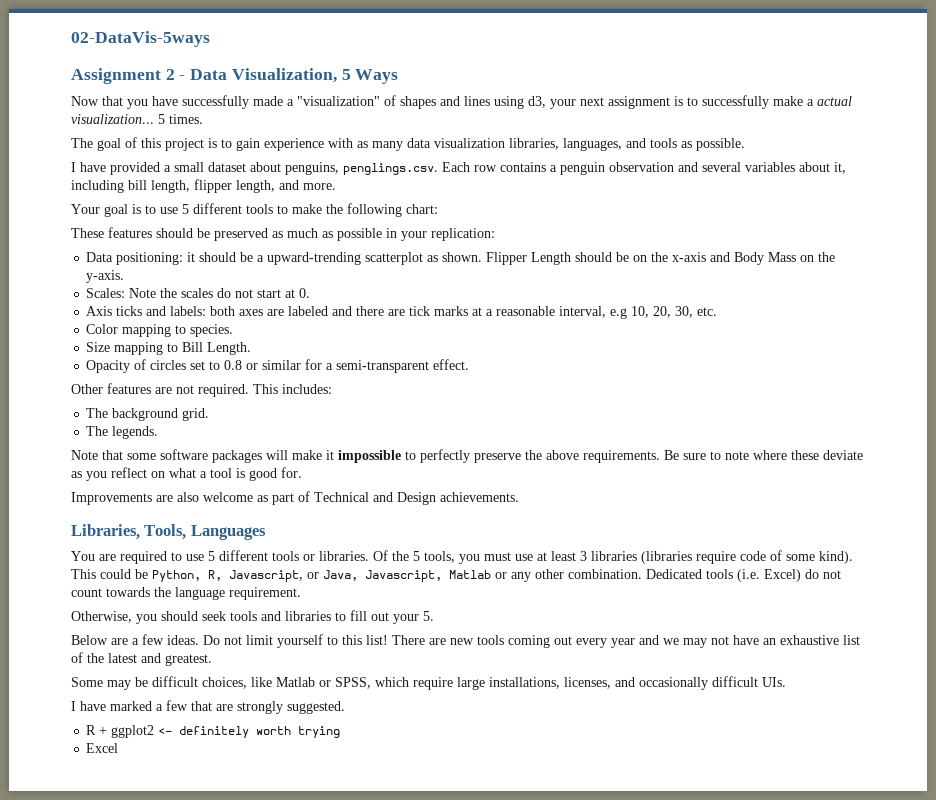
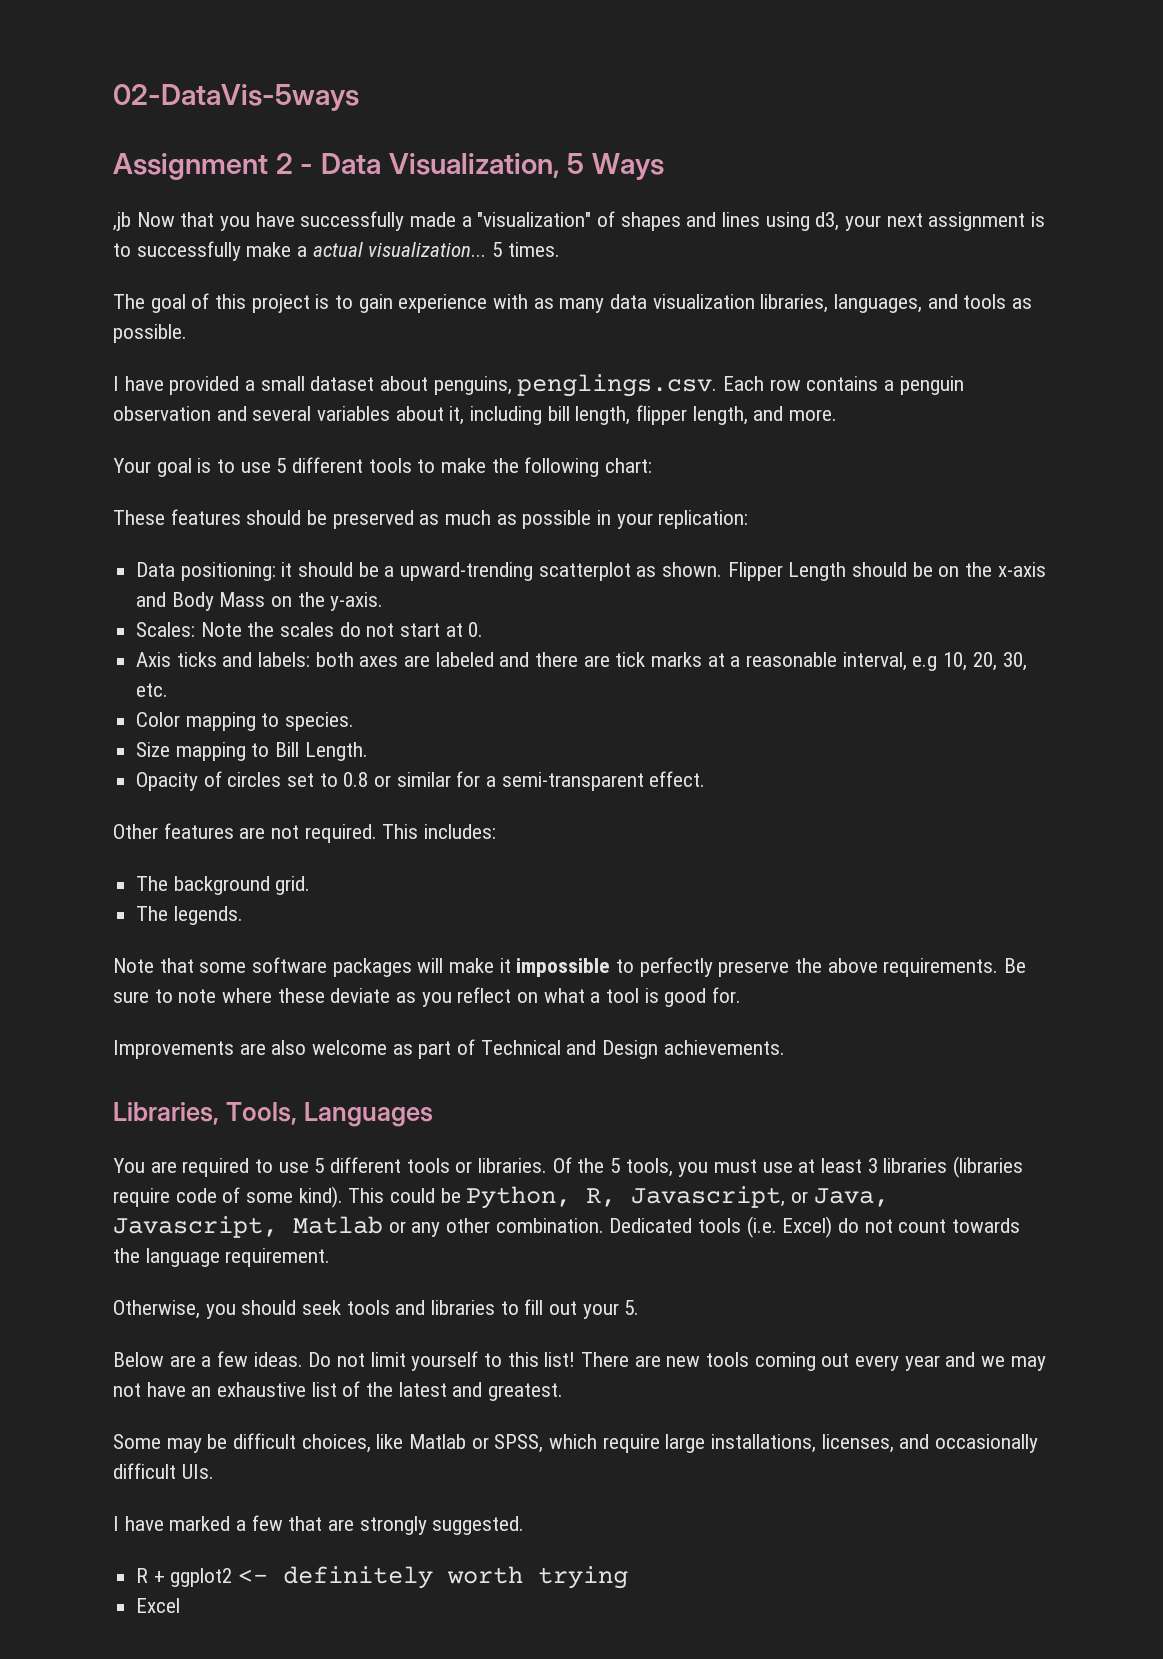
(399, 76) none -> [113,212,131,231] ,jb

